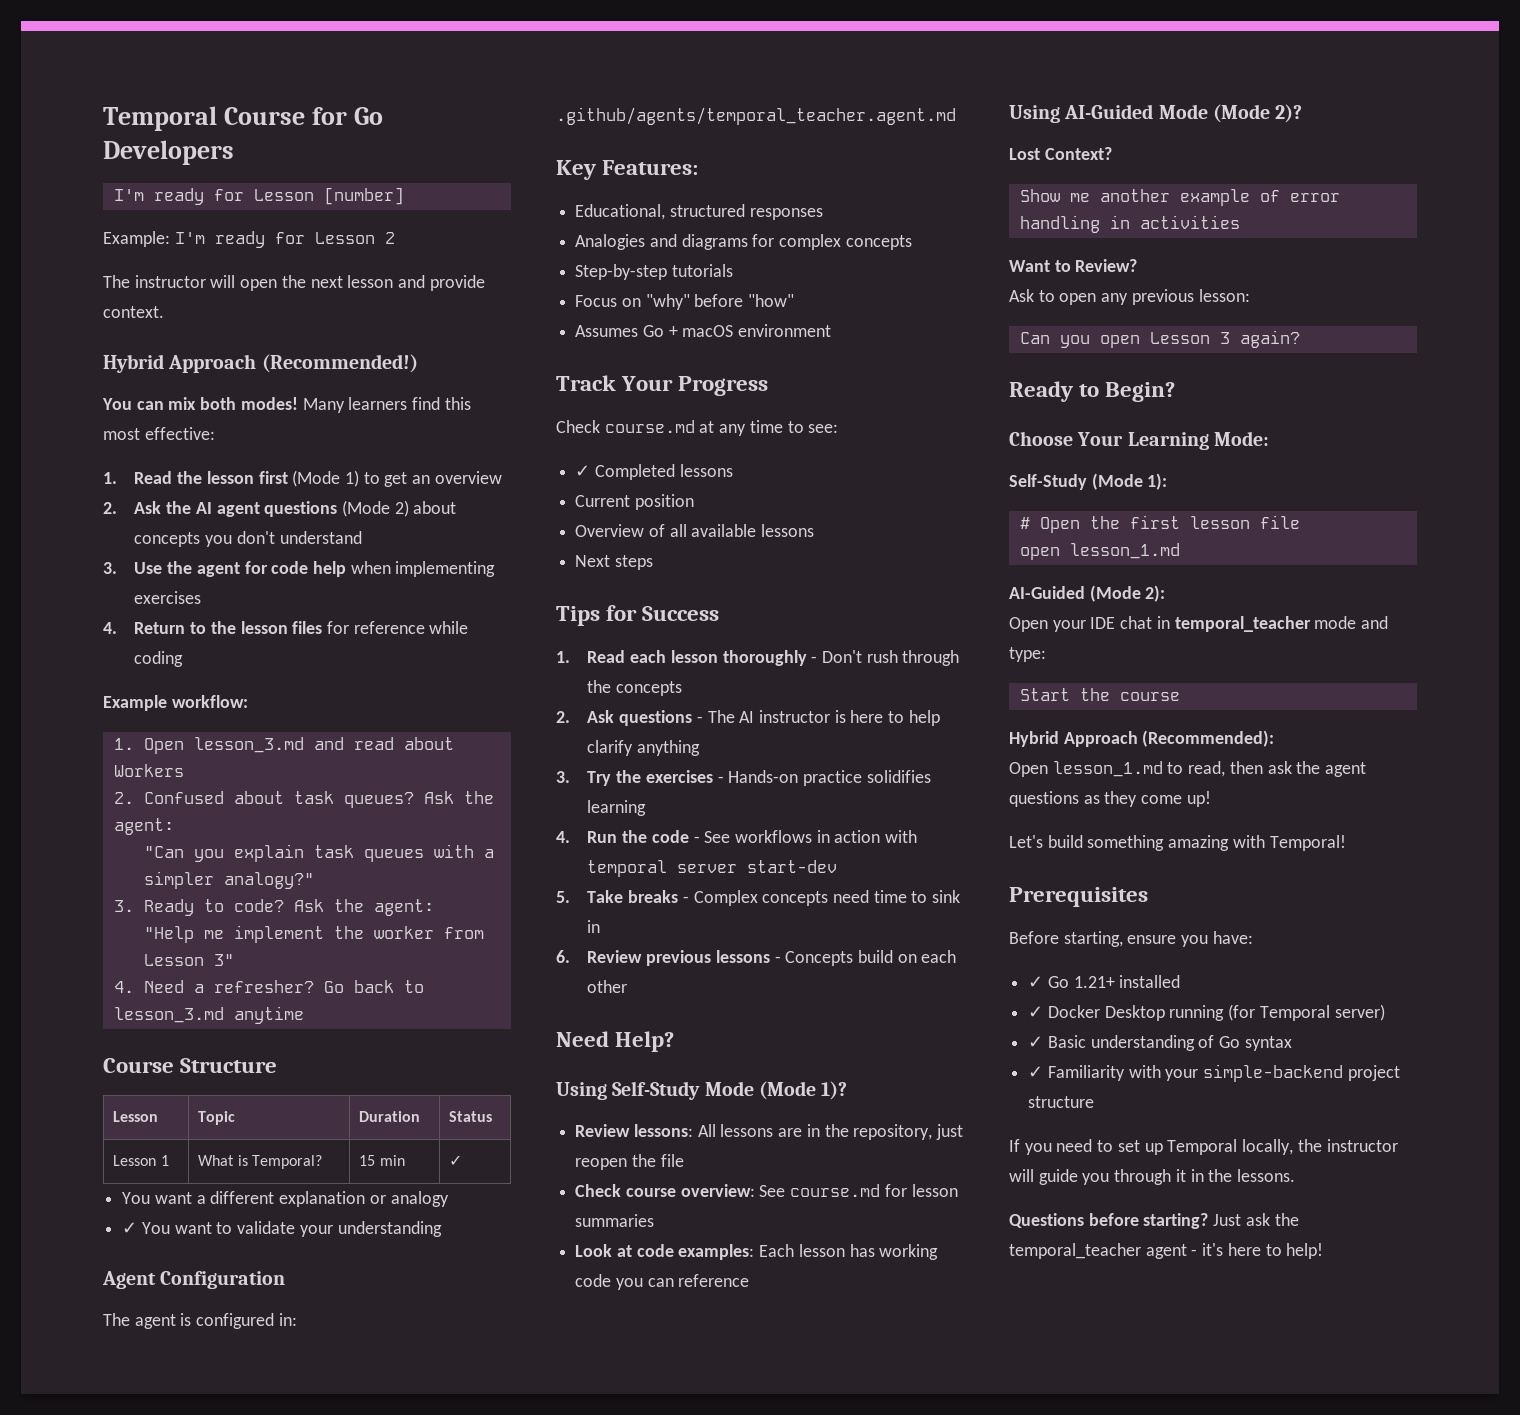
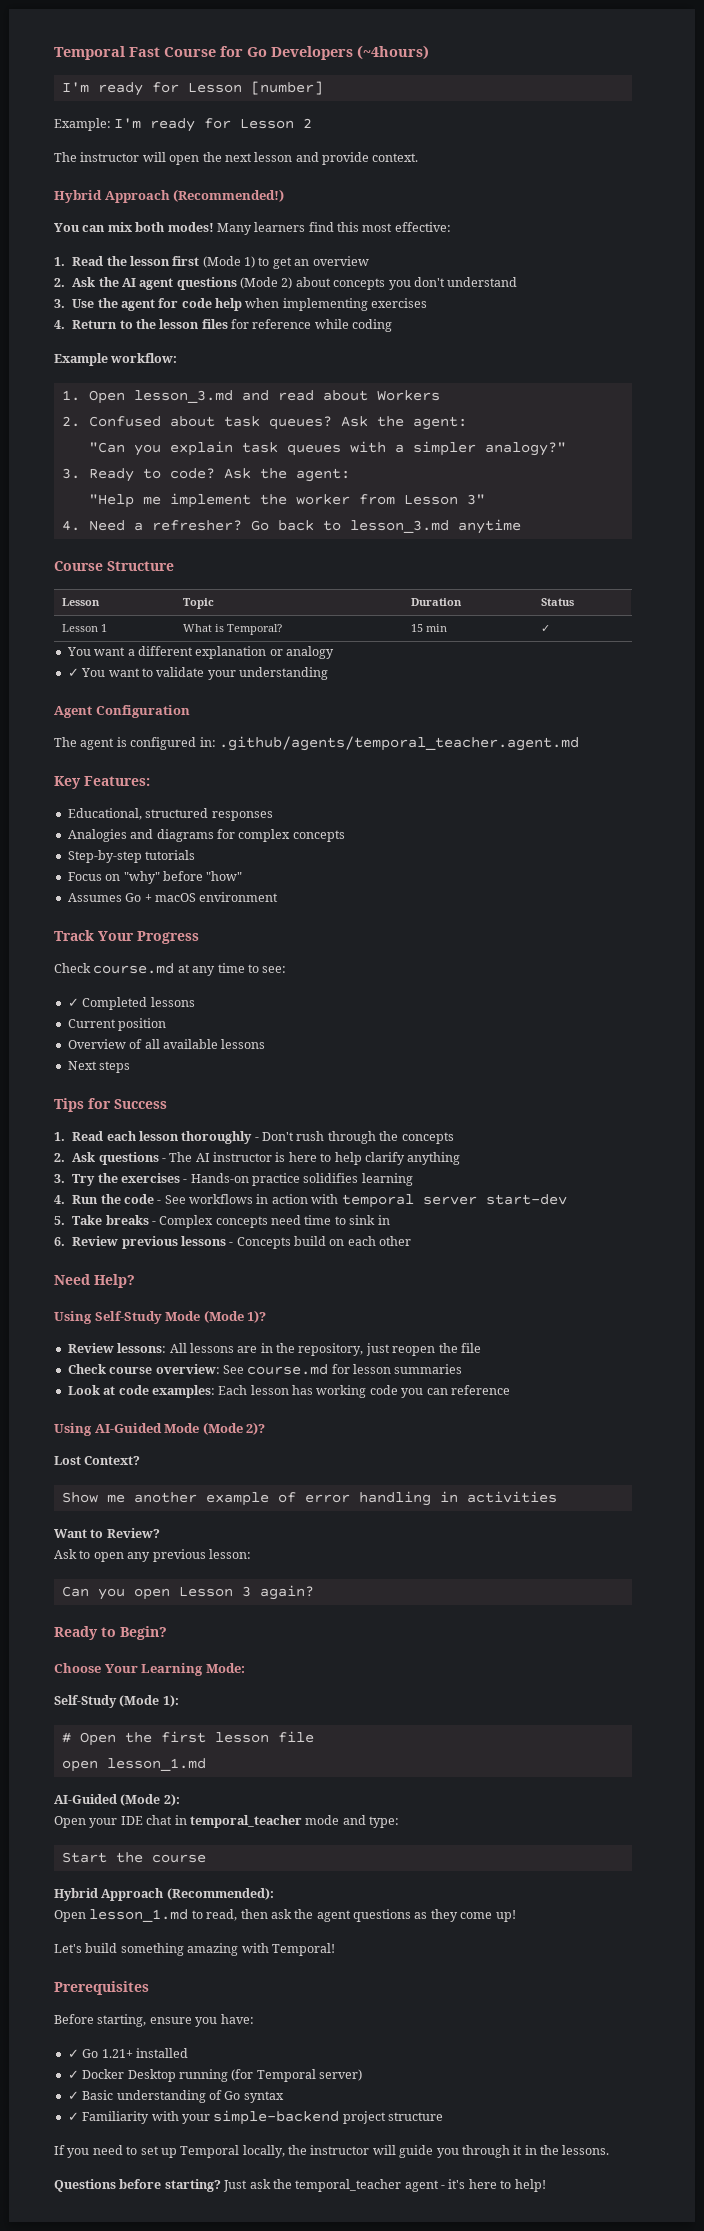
[103,106,217,131] Temporal -> [54,46,160,60] Temporal Fast
(234, 152) none -> [357,45,429,60] (~4hours)

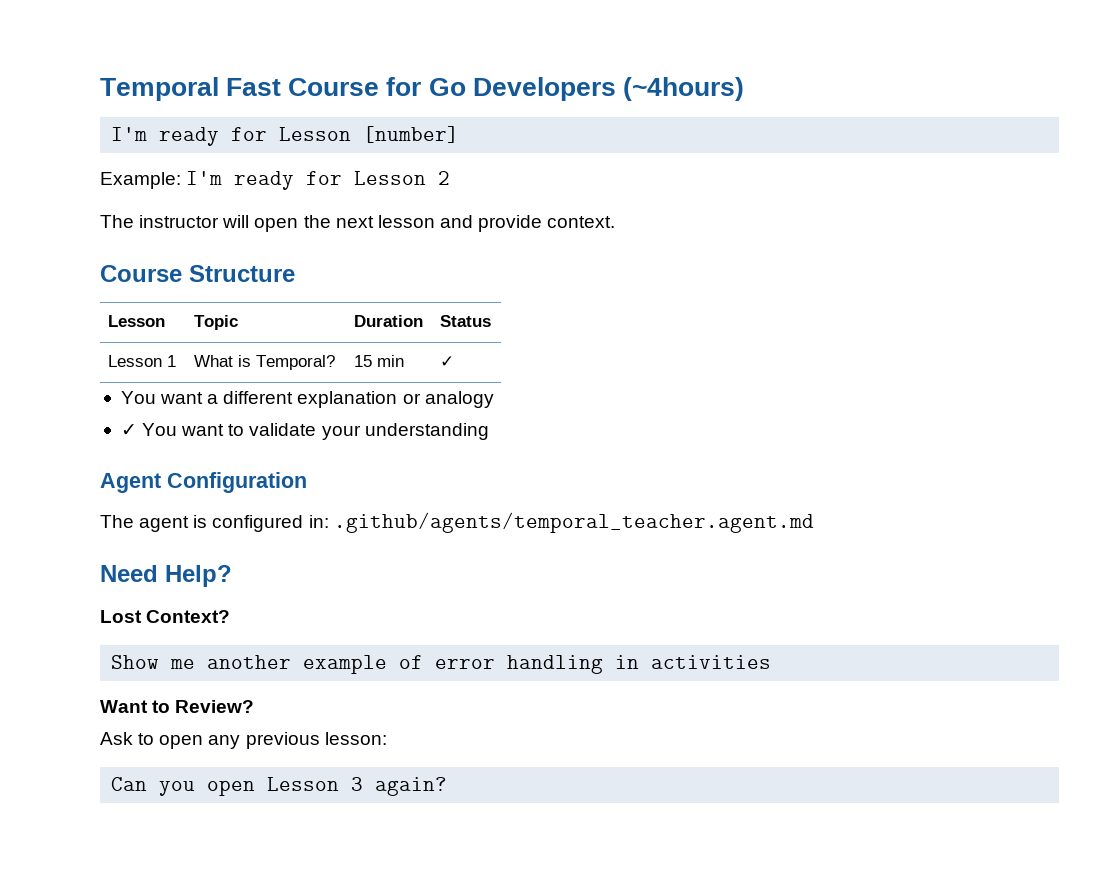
[54,189,285,203] [54,222,451,235] [54,256,369,269] [54,277,518,290] [54,298,428,311] [54,319,393,332] [54,353,178,366] [61,390,440,404] [61,416,467,430] [88,441,566,456] [61,468,350,482] [88,493,485,508] [61,519,521,534] // Hybrid Approach (Recommended!) // You can mix both modes! Many learners find this most effective: // 1. Read the lesson first (Mode 1) to get an overview // 2. Ask the AI agent questions (Mode 2) about concepts you don't understand // 3. Use the agent for code help when implementing exercises // 4. Return to the lesson files for reference while coding // Example workflow: // 1. Open lesson_3.md and read about Workers // 2. Confused about task queues? Ask the agent: // "Can you explain task queues with a simpler analogy?" // 3. Ready to code? Ask the agent: // "Help me implement the worker from Lesson 3" // 4. Need a refresher? Go back to lesson_3.md anytime -> (616, 222) none
[54,776,150,789] [67,808,273,821] [67,829,345,842] [67,850,196,863] [67,871,243,884] [67,892,279,902] [54,930,199,944] [54,963,287,976] [67,997,195,1010] [67,1018,167,1031] [67,1039,266,1049] [67,1061,131,1073] [54,1098,167,1112] [54,1131,454,1144] [54,1152,461,1165] [54,1173,413,1186] [54,1194,567,1208] [54,1215,390,1228] [54,1236,412,1249] [54,1274,135,1288] [54,1310,267,1324] [67,1343,481,1356] [67,1364,463,1375] [67,1385,510,1398] [54,1422,266,1436] Key Features: // Educational, structured responses // Analogies and diagrams for complex concepts // Step-by-step tutorials // Focus on "why" before "how" // Assumes Go + macOS environment // Track Your Progress // Check course.md at any time to see: // ✓ Completed lessons // Current position // Overview of all available lessons // Next steps // Tips for Success // 1. Read each lesson thoroughly - Don't rush through the concepts // 2. Ask questions - The AI instructor is here to help clarify anything // 3. Try the exercises - Hands-on practice solidifies learning // 4. Run the code - See workflows in action with temporal server start-dev // 5. Take breaks - Complex concepts need time to sink in // 6. Review previous lessons - Concepts build on each other // Need Help? // Using Self-Study Mode (Mode 1)? // Review lessons: All lessons are in the repository, just reopen the file // Check course overview: See course.md for lesson summaries // Look at code examples: Each lesson has working code you can reference // Using AI-Guided Mode (Mode 2)? -> [100,565,232,587] Need Help?
[54,1626,167,1640] [54,1663,245,1676] [54,1695,179,1708] [61,1731,314,1746] [61,1758,206,1772] [54,1794,180,1806] [54,1815,399,1828] [61,1852,206,1863] [54,1888,274,1901] [54,1909,516,1922] [54,1943,335,1956] [54,1981,149,1995] [54,2014,254,2027] [67,2048,188,2058] [67,2069,362,2082] [67,2090,284,2103] [67,2110,443,2125] [54,2145,610,2158] [54,2179,546,2192] // Ready to Begin? // Choose Your Learning Mode: // Self-Study (Mode 1): // # Open the first lesson file // open lesson_1.md // AI-Guided (Mode 2): // Open your IDE chat in temporal_teacher mode and type: // Start the course // Hybrid Approach (Recommended): // Open lesson_1.md to read, then ask the agent questions as they come up! // Let's build something amazing with Temporal! // Prerequisites // Before starting, ensure you have: // ✓ Go 1.21+ installed // ✓ Docker Desktop running (for Temporal server) // ✓ Basic understanding of Go syntax // ✓ Familiarity with your simple-backend project structure // If you need to set up Temporal locally, the instructor will guide you through it in the lessons. // Questions before starting? Just ask the temporal_teacher agent - it's here to help! -> (448, 786) none

